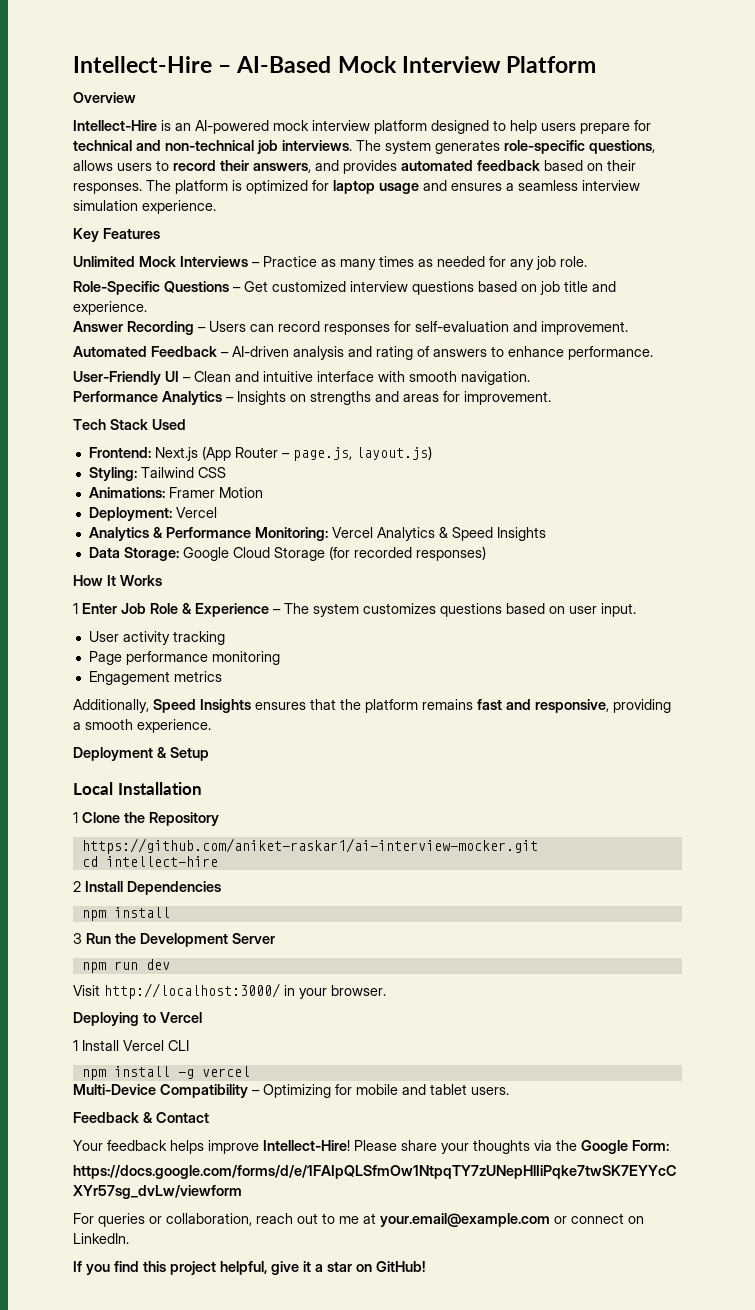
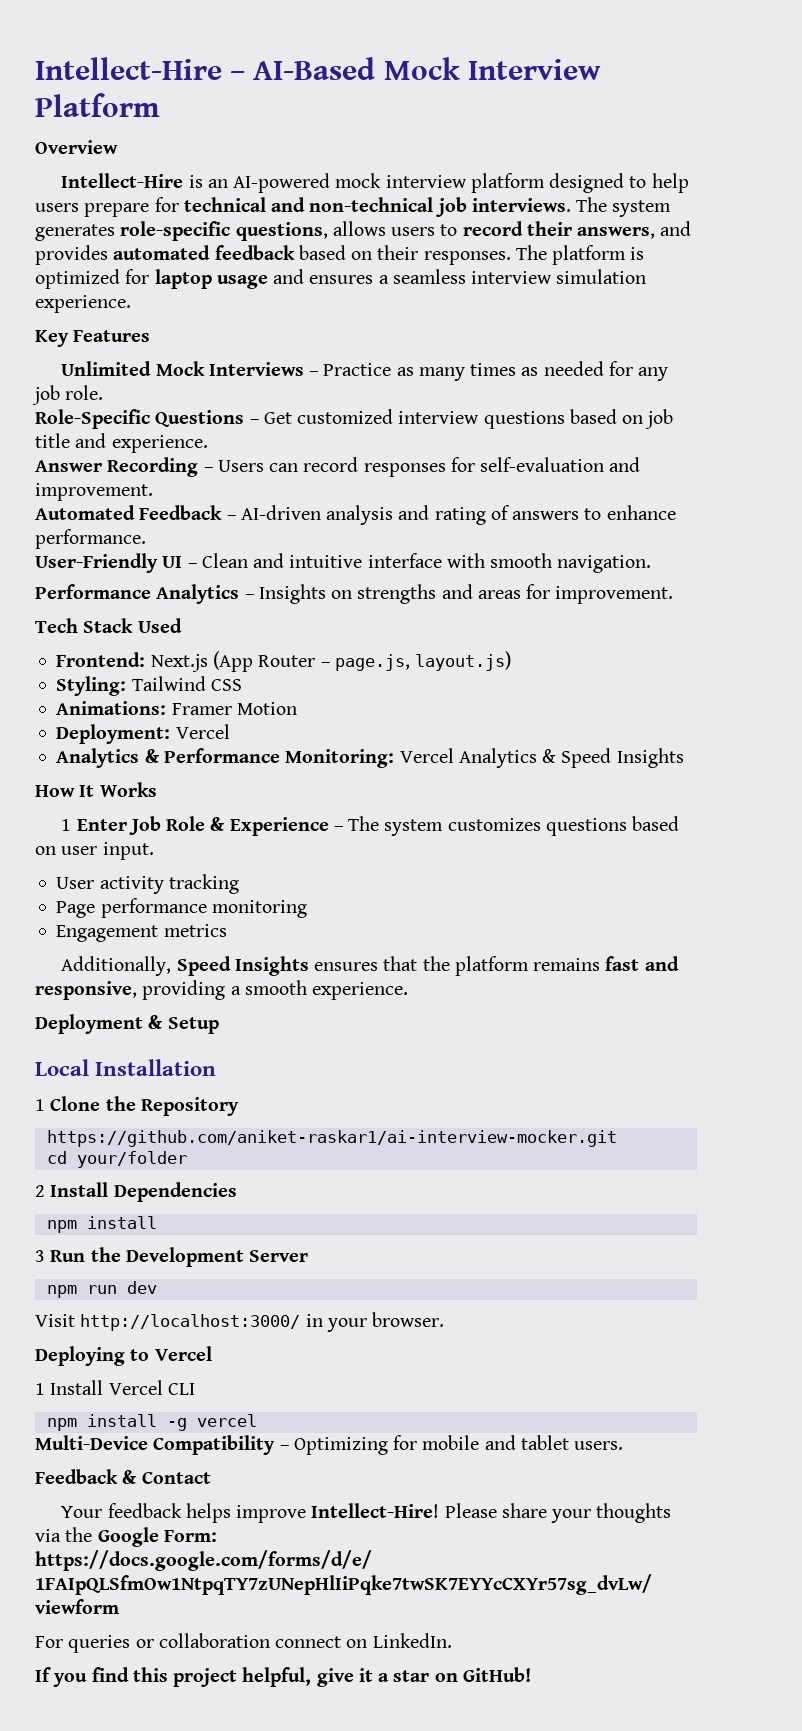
[88,546,486,561] // Data Storage: Google Cloud Storage (for recorded responses) -> (684, 758) none
[105,856,218,867] intellect-hire -> [76,1151,187,1168] your/folder
[166,1213,567,1227] collaboration, reach out to me at your.email@example.com or -> [158,1633,270,1648] collaboration

